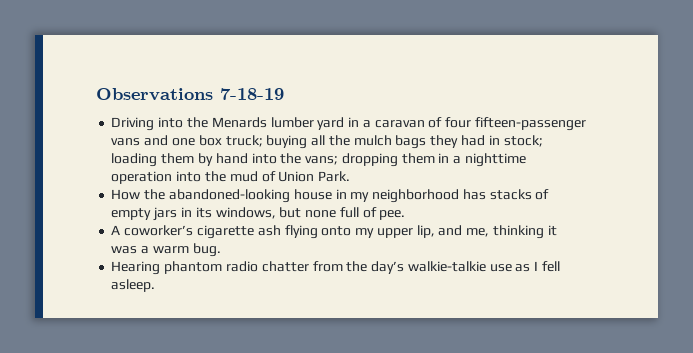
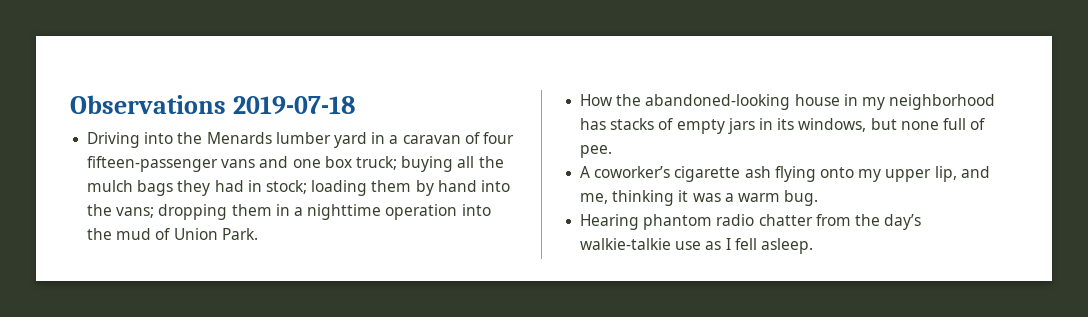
[220,88,284,100] 7-18-19 -> [233,96,356,114] 2019-07-18

